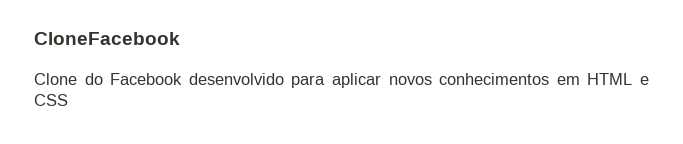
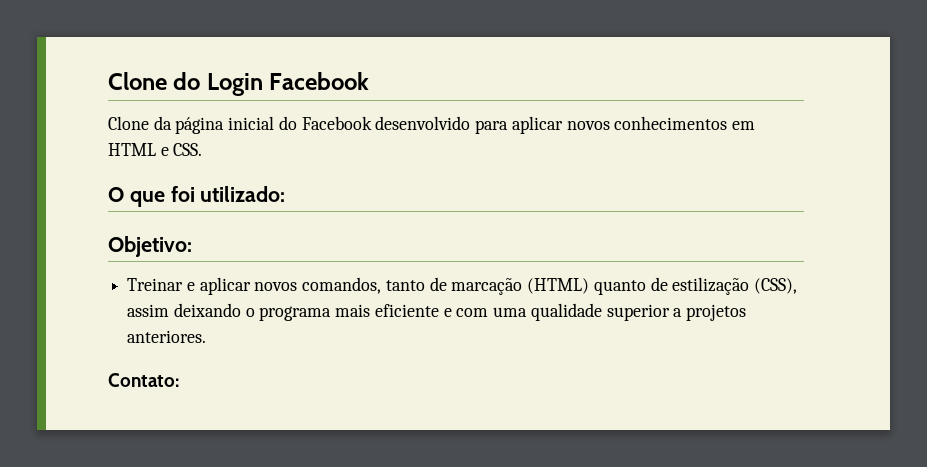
[34,32,180,45] [34,73,77,85] CloneFacebook // Clone -> [108,72,370,96] [108,116,275,134] Clone do Login Facebook // Clone da página inicial
[34,94,68,106] CSS -> [173,143,203,156] [108,186,286,207] [108,236,192,257] [127,277,797,295] [127,303,746,321] [127,330,207,343] [108,373,179,387] CSS. // O que foi utilizado: // Objetivo: // Treinar e aplicar novos comandos, tanto de marcação (HTML) quanto de estilização (CSS), assim deixando o programa mais eficiente e com uma qualidade superior a projetos anteriores. // Contato:

